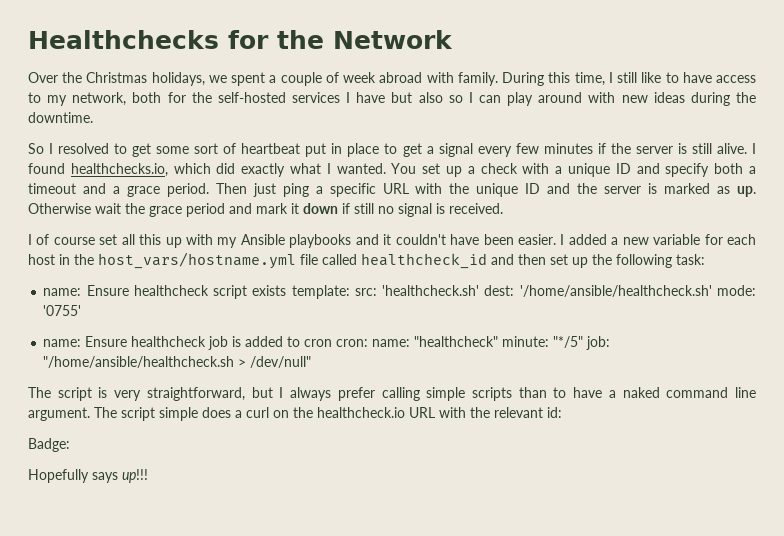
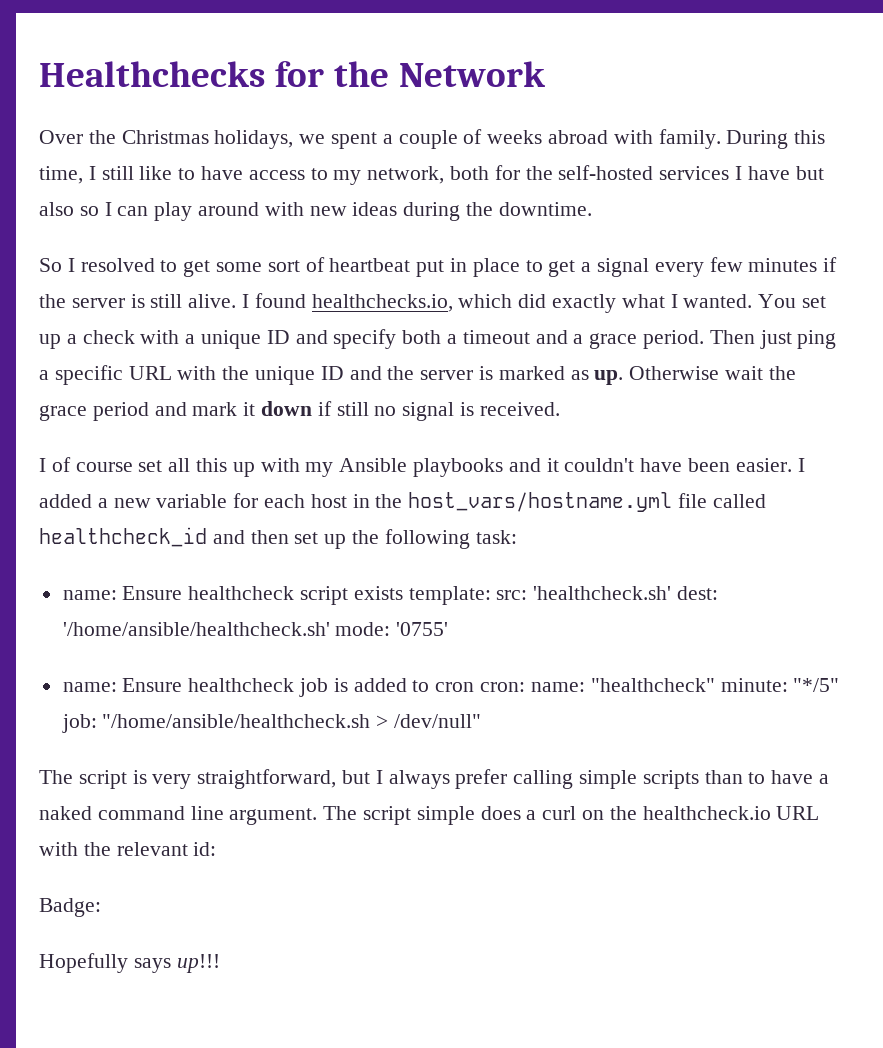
[343,72,377,83] week -> [487,130,543,144] weeks

